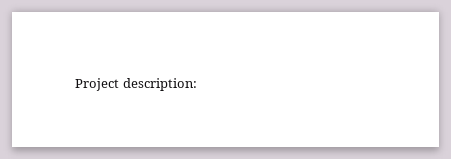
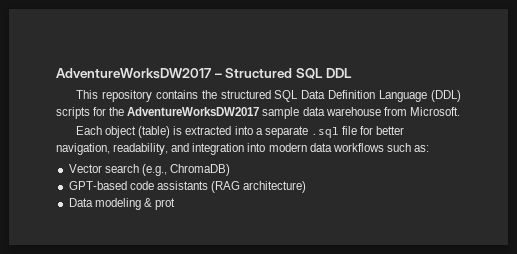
[75,78,197,91] Project description: -> [56,68,352,79] [76,90,461,102] [56,107,460,119] [76,126,405,138] [56,143,429,155] [68,164,230,176] [68,181,307,193] [68,198,175,210] AdventureWorksDW2017 – Structured SQL DDL // This repository contains the structured SQL Data Definition Language (DDL) scripts for the AdventureWorksDW2017 sample data warehouse from Microsoft. // Each object (table) is extracted into a separate .sql file for better navigation, readability, and integration into modern data workflows such as: // Vector search (e.g., ChromaDB) // GPT-based code assistants (RAG architecture) // Data modeling & prot

